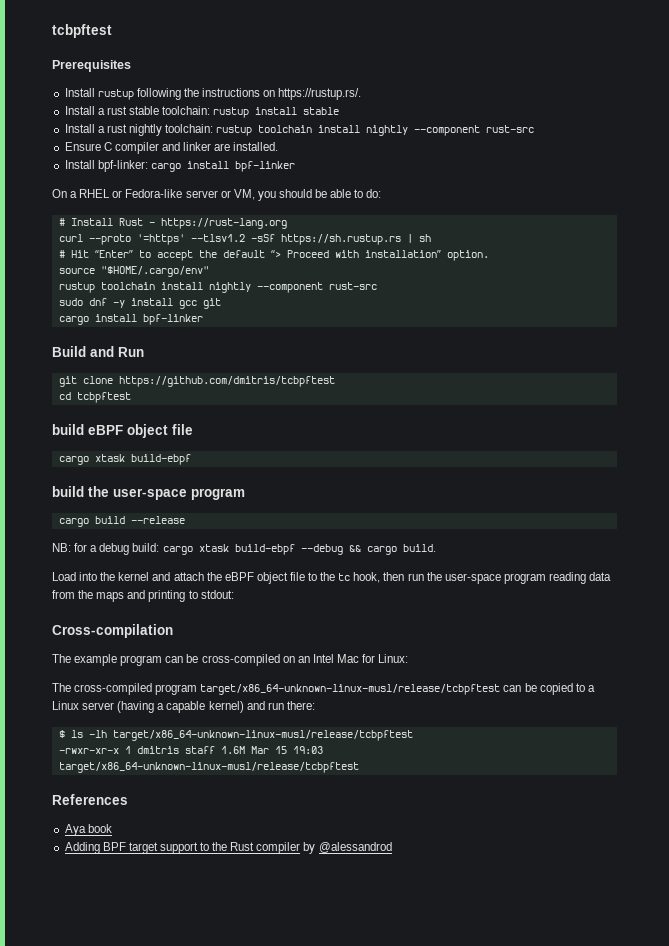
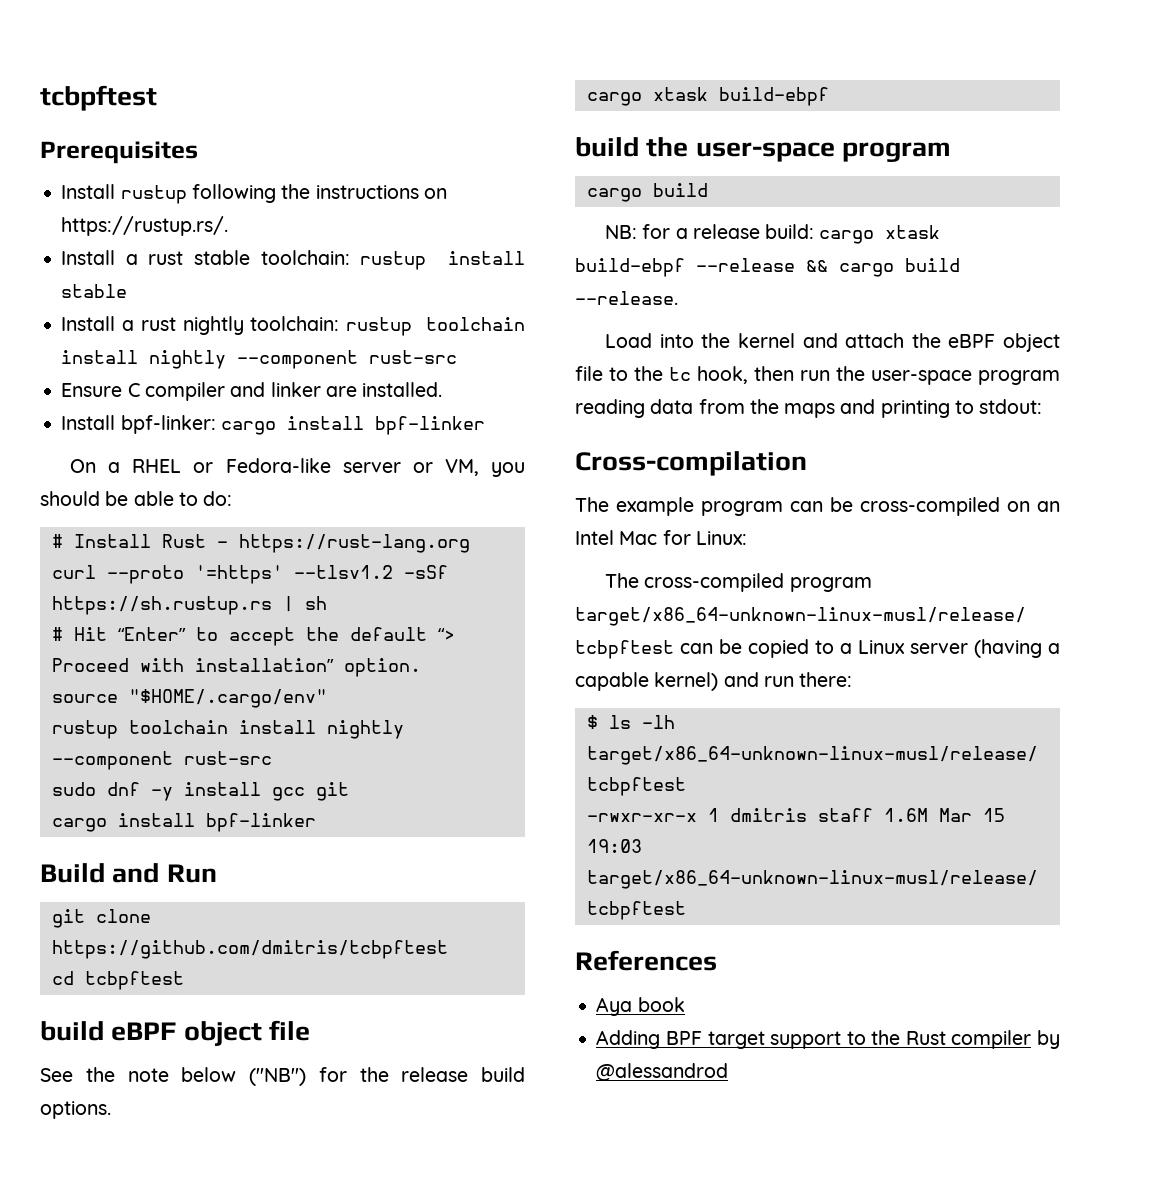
(193, 429) none -> [40,1067,525,1086] [40,1101,111,1119] // See the note below ("NB") for the release build options.
[130,516,185,524] --release -> (708, 190) none
[99,543,130,555] debug -> [692,224,760,239] release
[300,544,343,555] --debug -> [696,258,795,272] --release
[402,544,436,552] build. -> [905,258,960,272] [575,291,678,305] build --release.

